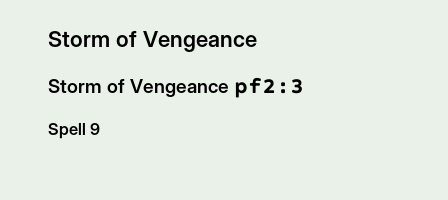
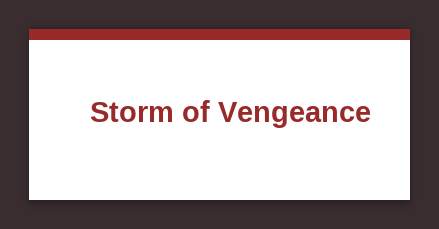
[48,31,257,52] [48,77,305,98] [48,123,101,139] Storm of Vengeance // Storm of Vengeance pf2:3 // Spell 9 -> [90,100,371,128] Storm of Vengeance

